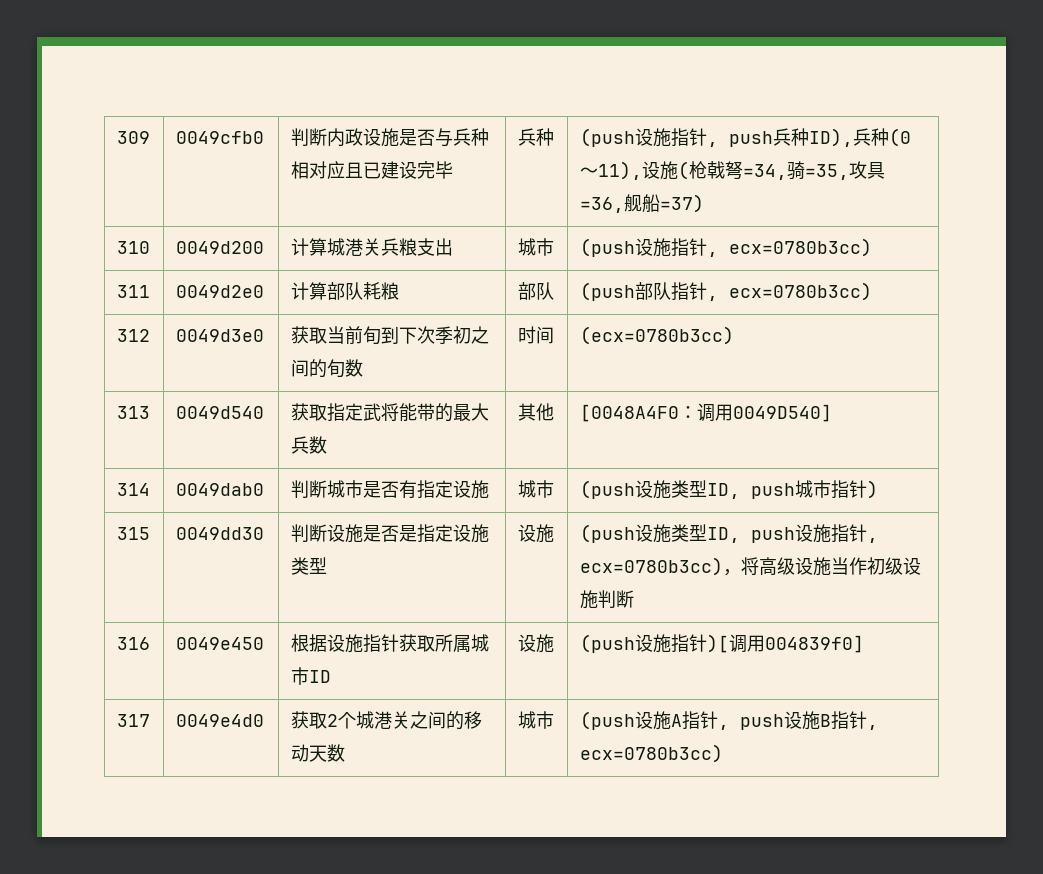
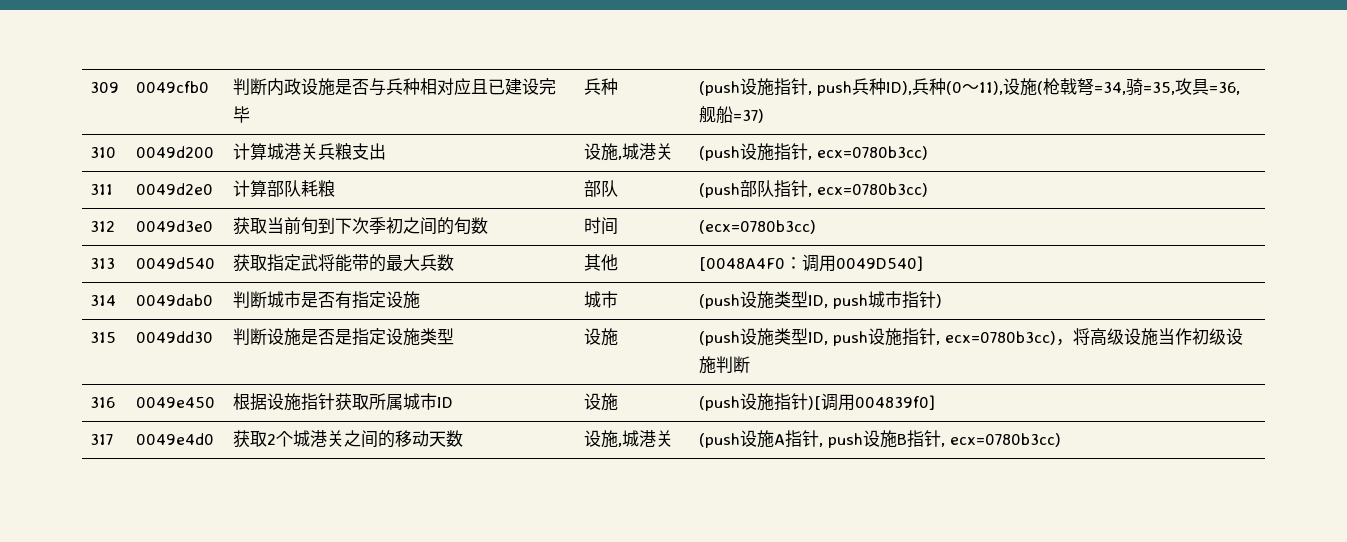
[517,238,554,256] 城市 -> [584,143,674,161] 设施,城港关
[517,711,554,729] 城市 -> [584,430,674,448] 设施,城港关

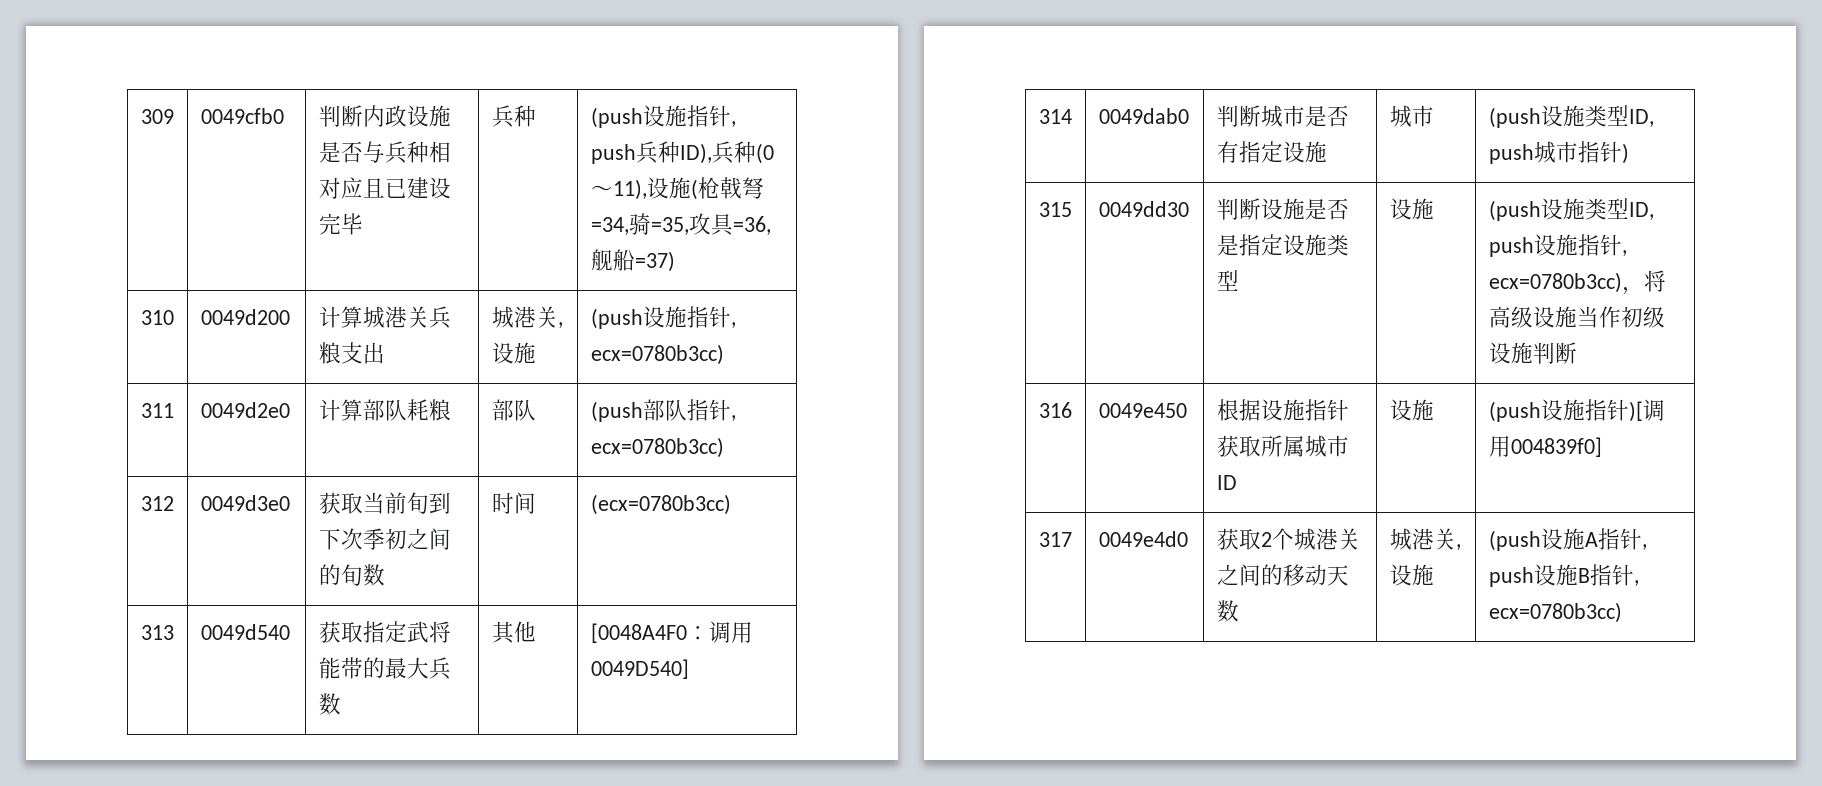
[584,143,674,161] 设施,城港关 -> [491,306,563,328] [491,342,536,364] 城港关,设施
[584,430,674,448] 设施,城港关 -> [1389,528,1461,550] [1389,564,1434,586] 城港关,设施

